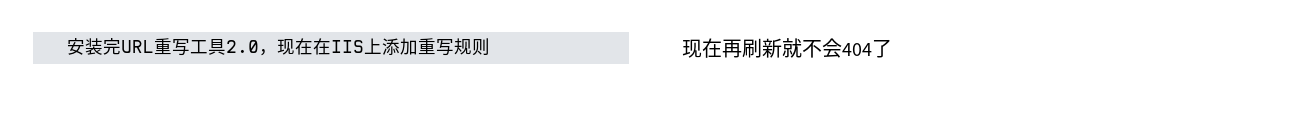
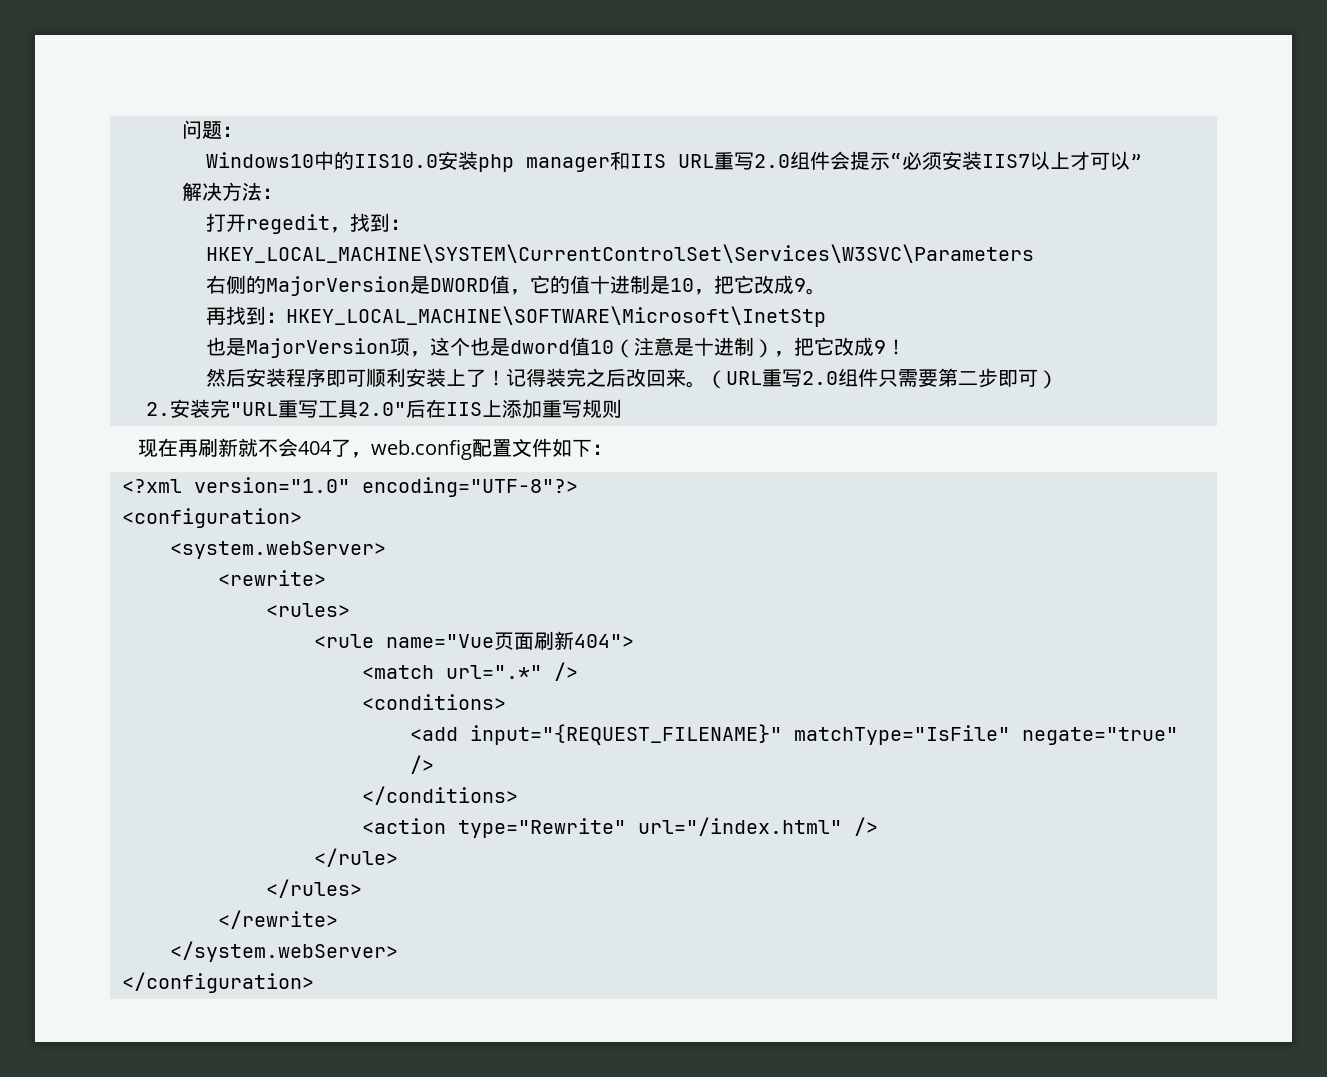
[67,38,313,56] 安装完URL重写工具2.0，现在 -> [182,120,242,139] [206,151,1142,172] [182,182,282,201] [206,213,410,234] [206,244,1034,263] [206,275,826,296] [206,306,826,327] [206,337,906,358] [206,368,1058,389] [146,399,426,418] 问题： // Windows10中的IIS10.0安装php manager和IIS URL重写2.0组件会提示“必须安装IIS7以上才可以” // 解决方法： // 打开regedit，找到：HKEY_LOCAL_MACHINE\SYSTEM\CurrentControlSet\Services\W3SVC\Parameters // 右侧的MajorVersion是DWORD值，它的值十进制是10，把它改成9。 // 再找到：HKEY_LOCAL_MACHINE\SOFTWARE\Microsoft\InetStp // 也是MajorVersion项，这个也是dword值10（注意是十进制），把它改成9！ // 然后安装程序即可顺利安装上了！记得装完之后改回来。（URL重写2.0组件只需要第二步即可） // 2.安装完"URL重写工具2.0"后
(892, 48) none -> [351,438,613,460] [122,477,578,497] [122,508,302,528] [170,541,386,559] [218,570,326,586] [266,603,350,617] [314,631,634,650] [362,662,578,681] [362,694,506,710] [410,724,1178,745] [410,755,434,774] [362,786,518,805] [362,817,878,838] [314,848,398,867] [266,879,362,898] [218,910,338,929] [170,941,398,962] [122,972,314,993] ，web.config配置文件如下： // <?xml version="1.0" encoding="UTF-8"?> // <configuration> // <system.webServer> // <rewrite> // <rules> // <rule name="Vue页面刷新404"> // <match url=".*" /> // <conditions> // <add input="{REQUEST_FILENAME}" matchType="IsFile" negate="true" /> // </conditions> // <action type="Rewrite" url="/index.html" /> // </rule> // </rules> // </rewrite> // </system.webServer> // </configuration>

